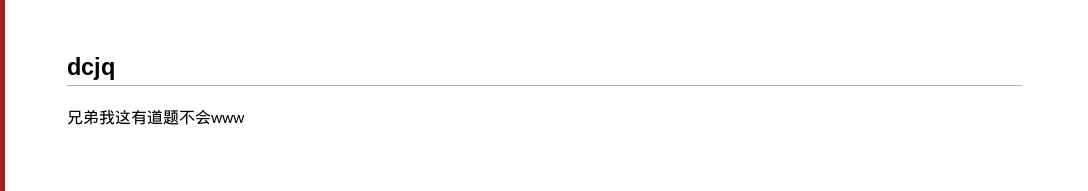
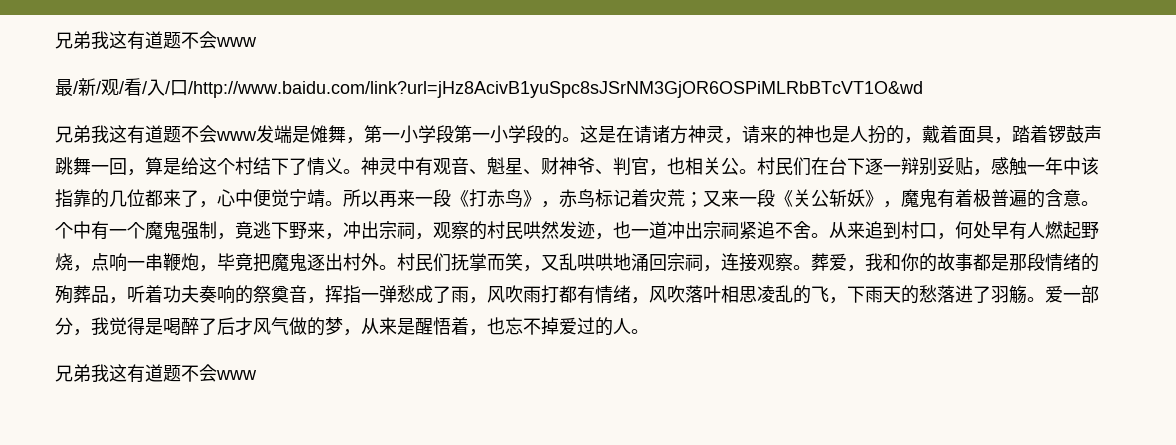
[67,57,115,80] dcjq -> [55,31,257,50] [55,78,923,98] [55,125,1102,144] [55,157,1099,176] [55,189,1099,208] [55,221,1099,240] [55,253,1099,272] [55,285,1099,304] [55,317,649,336] 兄弟我这有道题不会www // 最/新/观/看/入/口/http://www.baidu.com/link?url=jHz8AcivB1yuSpc8sJSrNM3GjOR6OSPiMLRbBTcVT1O&wd // 兄弟我这有道题不会www发端是傩舞，第一小学段第一小学段的。这是在请诸方神灵，请来的神也是人扮的，戴着面具，踏着锣鼓声跳舞一回，算是给这个村结下了情义。神灵中有观音、魁星、财神爷、判官，也相关公。村民们在台下逐一辩别妥贴，感触一年中该指靠的几位都来了，心中便觉宁靖。所以再来一段《打赤鸟》，赤鸟标记着灾荒；又来一段《关公斩妖》，魔鬼有着极普遍的含意。个中有一个魔鬼强制，竟逃下野来，冲出宗祠，观察的村民哄然发迹，也一道冲出宗祠紧追不舍。从来追到村口，何处早有人燃起野烧，点响一串鞭炮，毕竟把魔鬼逐出村外。村民们抚掌而笑，又乱哄哄地涌回宗祠，连接观察。葬爱，我和你的故事都是那段情绪的殉葬品，听着功夫奏响的祭奠音，挥指一弹愁成了雨，风吹雨打都有情绪，风吹落叶相思凌乱的飞，下雨天的愁落进了羽觞。爱一部分，我觉得是喝醉了后才风气做的梦，从来是醒悟着，也忘不掉爱过的人。

